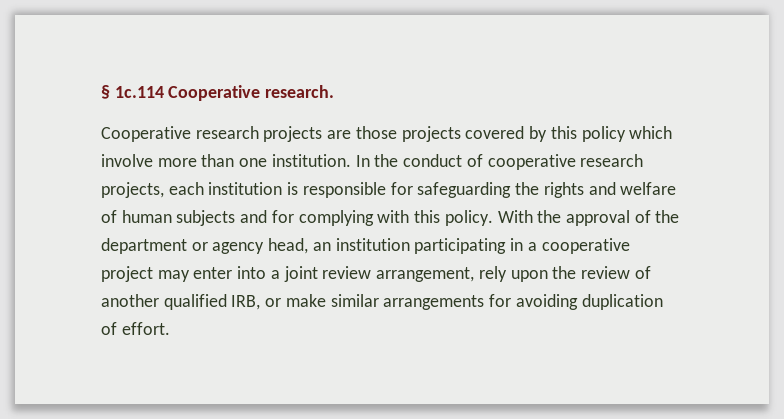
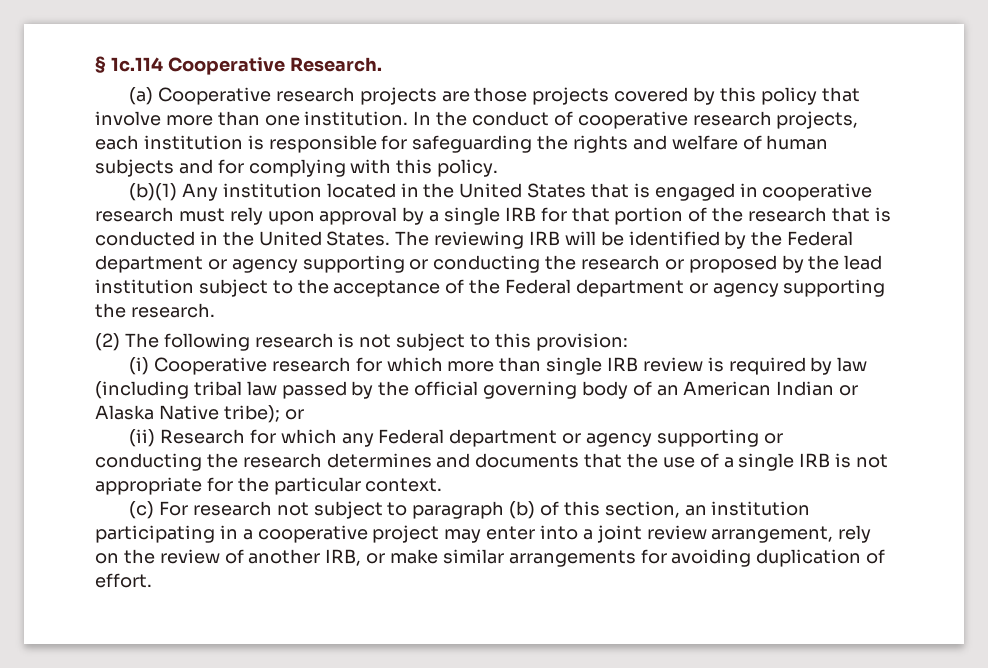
[265,85,335,98] research. // -> [289,57,382,72] [129,87,154,105] Research. // (a)
[629,126,673,139] which -> [821,87,860,102] that
[497,210,680,226] [101,238,309,254] With the approval of the department or agency head, -> [129,183,873,201] [95,207,891,225] [95,231,854,249] [95,255,883,273] [95,279,886,297] [95,303,215,318] [95,333,628,351] [129,357,868,375] [95,381,859,399] [95,405,304,423] [129,429,783,447] [95,453,889,471] [95,477,443,495] [129,501,680,519] // (b)(1) Any institution located in the United States that is engaged in cooperative research must rely upon approval by a single IRB for that portion of the research that is conducted in the United States. The reviewing IRB will be identified by the Federal department or agency supporting or conducting the research or proposed by the lead institution subject to the acceptance of the Federal department or agency supporting the research. // (2) The following research is not subject to this provision: // (i) Cooperative research for which more than single IRB review is required by law (including tribal law passed by the official governing body of an American Indian or Alaska Native tribe); or // (ii) Research for which any Federal department or agency supporting or conducting the research determines and documents that the use of a single IRB is not appropriate for the particular context. // (c) For research not subject to paragraph (b) of this section,
[510,270,548,282] upon -> [95,553,119,564] on
[163,294,227,310] qualified -> (321, 556) none

